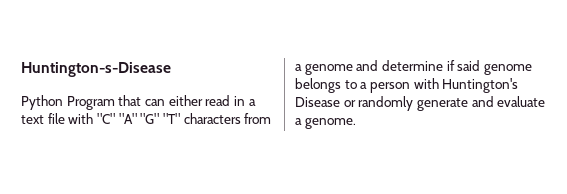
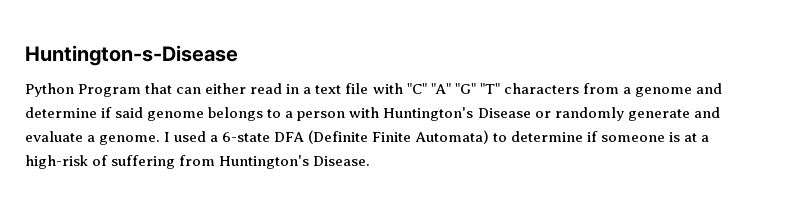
(356, 123) none -> [164,130,709,144] [25,155,371,169] I used a 6-state DFA (Definite Finite Automata) to determine if someone is at a high-risk of suffering from Huntington's Disease.

